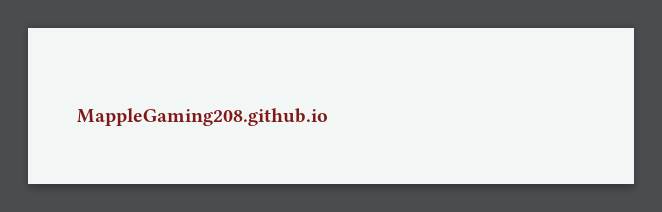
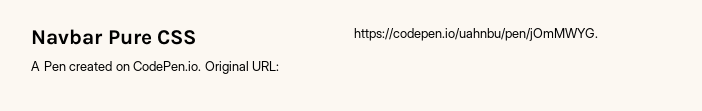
[77,108,328,126] MappleGaming208.github.io -> [31,29,197,45] [31,61,280,74] [354,28,598,41] Navbar Pure CSS // A Pen created on CodePen.io. Original URL: https://codepen.io/uahnbu/pen/jOmMWYG.

